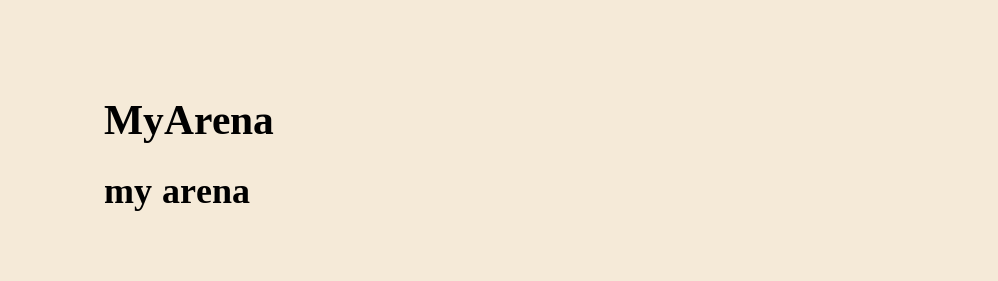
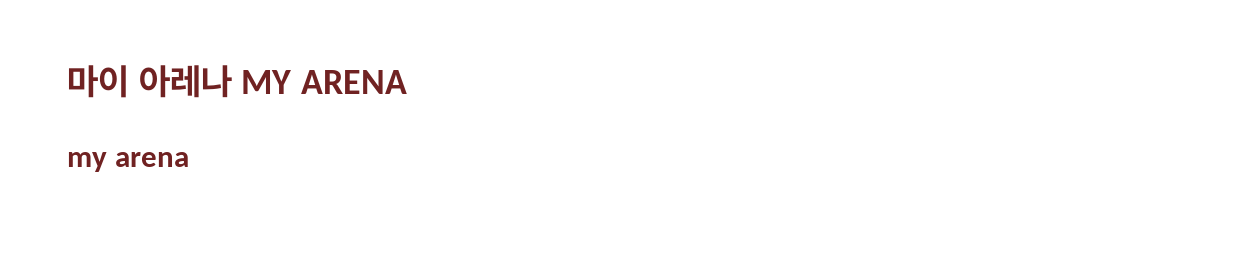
[104,106,274,143] MyArena -> [67,65,408,98] 마이 아레나 MY ARENA

